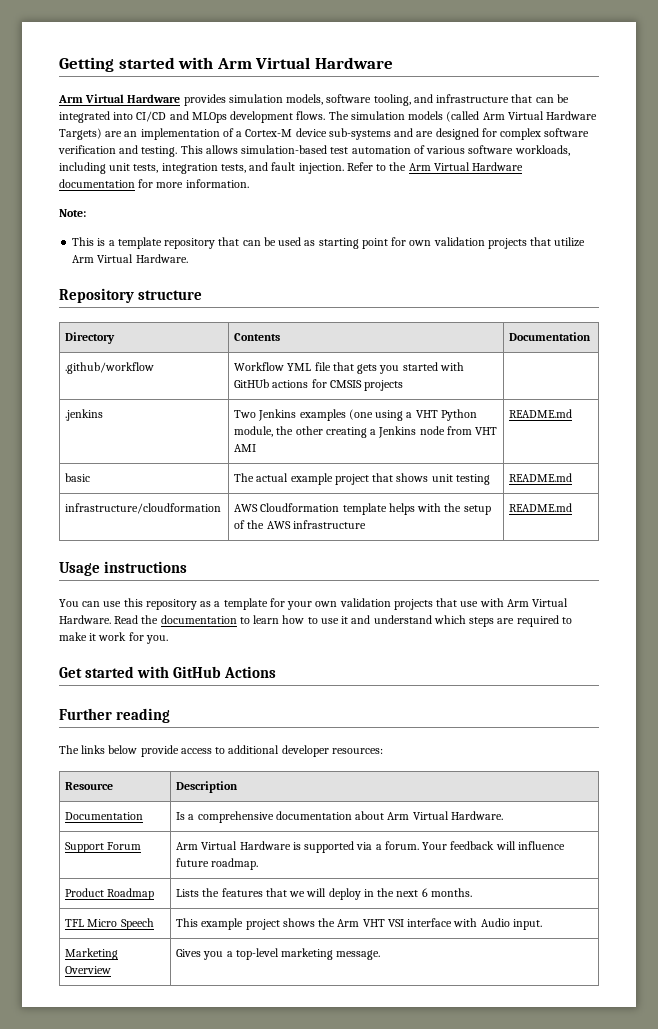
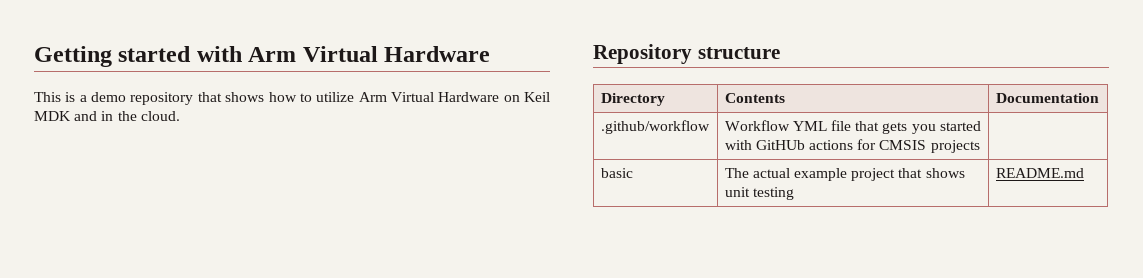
[58,94,569,106] [59,111,598,123] [59,128,590,140] [58,145,570,157] [59,162,524,174] [59,179,249,188] [59,209,86,217] [72,237,586,249] [72,254,188,263] Arm Virtual Hardware provides simulation models, software tooling, and infrastructure that can be integrated into CI/CD and MLOps development flows. The simulation models (called Arm Virtual Hardware Targets) are an implementation of a Cortex-M device sub-systems and are designed for complex software verification and testing. This allows simulation-based test automation of various software workloads, including unit tests, integration tests, and fault injection. Refer to the Arm Virtual Hardware documentation for more information. // Note: // This is a template repository that can be used as starting point for own validation projects that utilize Arm Virtual Hardware. -> [34,92,550,105] [34,111,180,121] This is a demo repository that shows how to utilize Arm Virtual Hardware on Keil MDK and in the cloud.
[65,409,104,421] [234,409,477,421] [234,426,498,438] [234,444,257,452] [509,409,573,418] // .jenkins | Two Jenkins examples (one using a VHT Python module, the other creating a Jenkins node from VHT AMI | README.md -> (980, 146) none
[65,503,222,514] [234,503,491,515] [234,520,366,529] [509,503,573,512] [59,561,188,576] [59,598,569,610] [59,615,572,627] [59,632,168,644] [59,666,277,678] [59,708,171,723] [59,745,383,757] [65,782,114,790] [176,781,239,793] [65,812,144,820] [176,811,503,823] [65,842,142,853] [176,841,565,853] [176,858,259,870] [65,888,155,900] [176,888,472,900] [65,918,154,930] [176,918,542,930] [65,948,119,960] [65,966,112,974] [176,948,381,960] // infrastructure/cloudformation | AWS Cloudformation template helps with the setup of the AWS infrastructure | README.md // Usage instructions // You can use this repository as a template for your own validation projects that use with Arm Virtual Hardware. Read the documentation to learn how to use it and understand which steps are required to make it work for you. // Get started with GitHub Actions // Further reading // The links below provide access to additional developer resources: // Resource | Description // Documentation | Is a comprehensive documentation about Arm Virtual Hardware. // Support Forum | Arm Virtual Hardware is supported via a forum. Your feedback will influence future roadmap. // Product Roadmap | Lists the features that we will deploy in the next 6 months. // TFL Micro Speech | This example project shows the Arm VHT VSI interface with Audio input. // Marketing Overview | Gives you a top-level marketing message. -> (1084, 173) none

